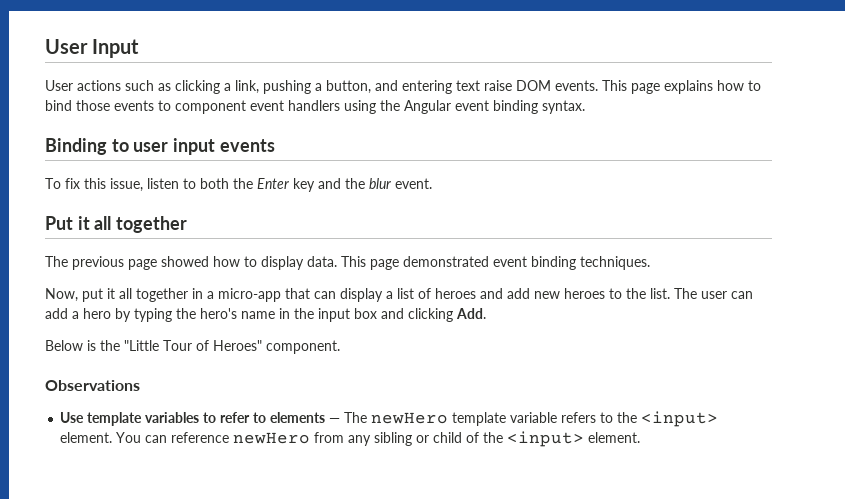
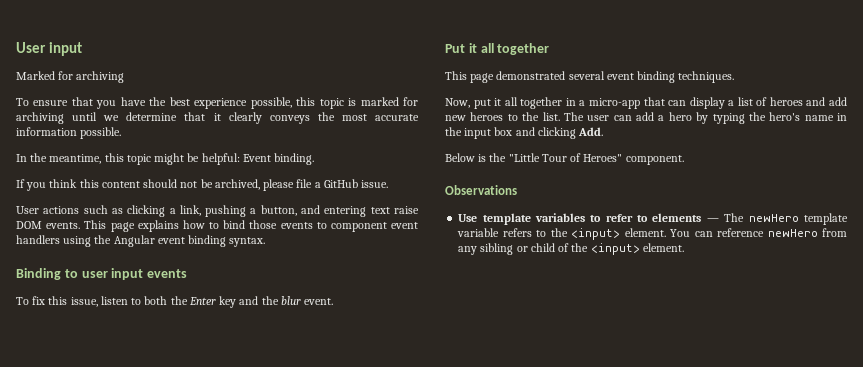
[45,39,140,58] User Input -> [16,42,82,56] [16,71,125,83] [16,97,418,109] [16,112,419,124] [16,127,122,139] [16,153,315,165] [16,179,389,191] User input // Marked for archiving // To ensure that you have the best experience possible, this topic is marked for archiving until we determine that it clearly conveys the most accurate information possible. // In the meantime, this topic might be helpful: Event binding. // If you think this content should not be archived, please file a GitHub issue.
[45,256,337,270] The previous page showed how to display data. -> (550, 49) none
(489, 261) none -> [568,71,605,80] several

